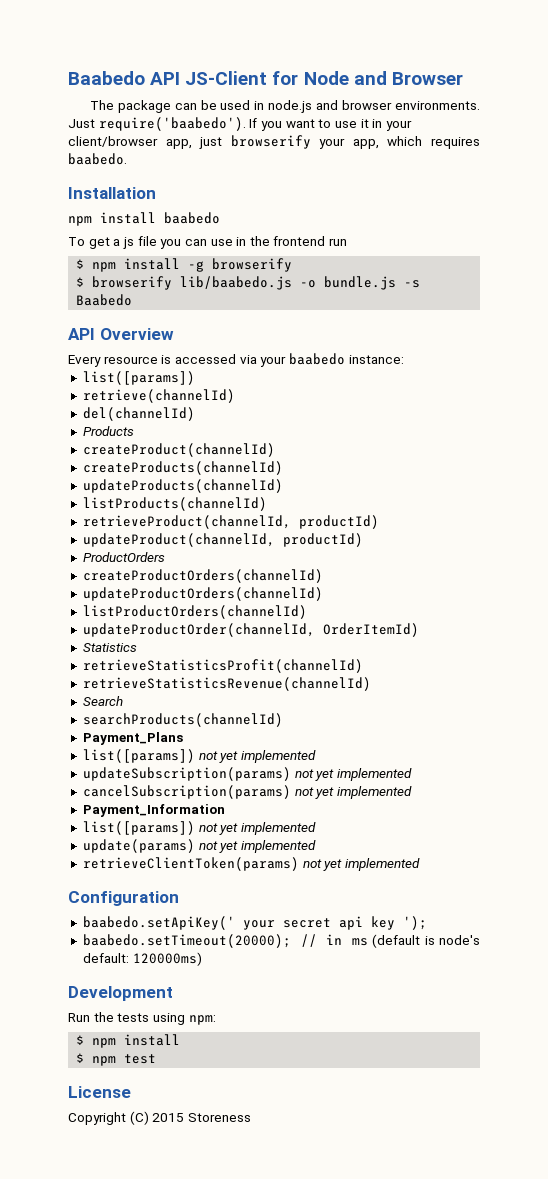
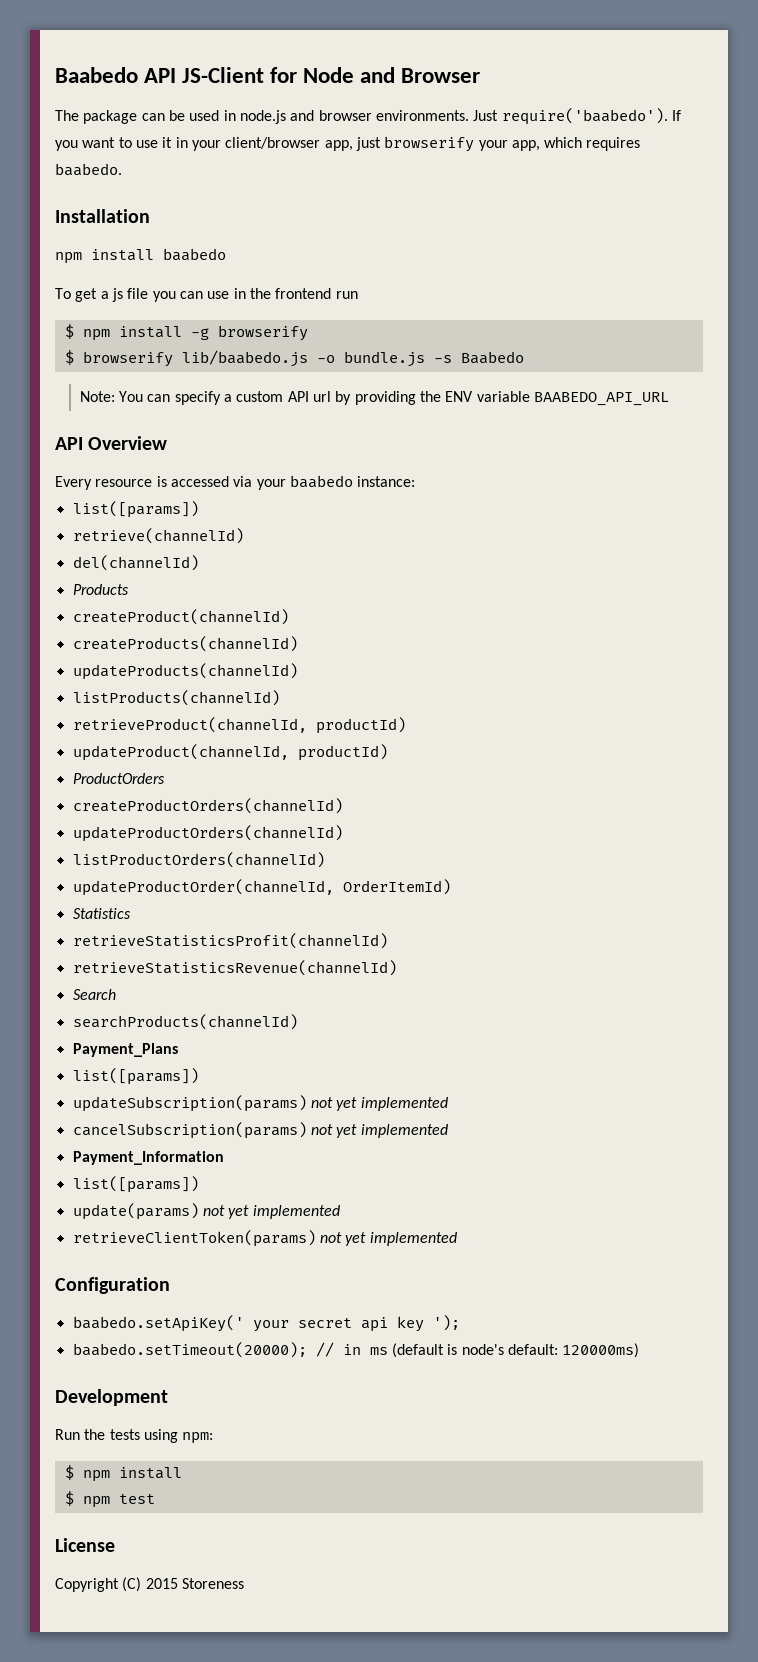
(133, 300) none -> [79,391,669,406] // Note: You can specify a custom API url by providing the ENV variable BAABEDO_API_URL
[198,750,316,763] not yet implemented -> (199, 1076) none
[198,822,316,835] not yet implemented -> (199, 1184) none

